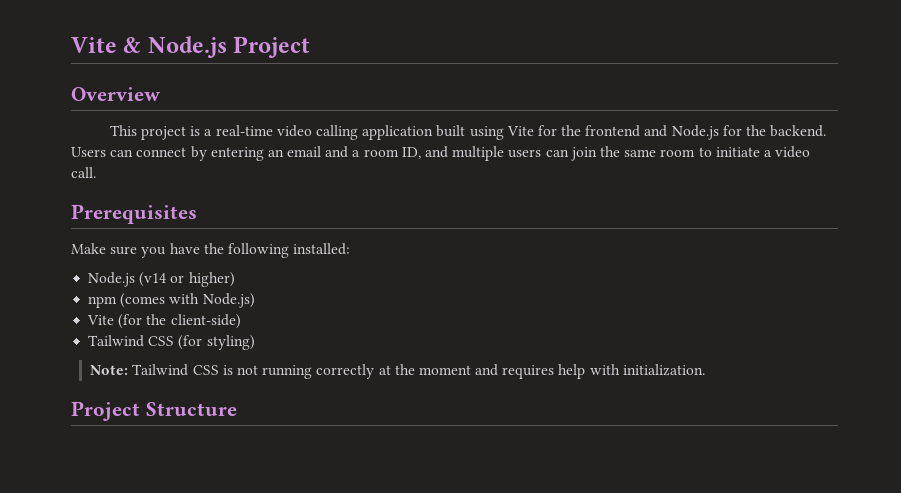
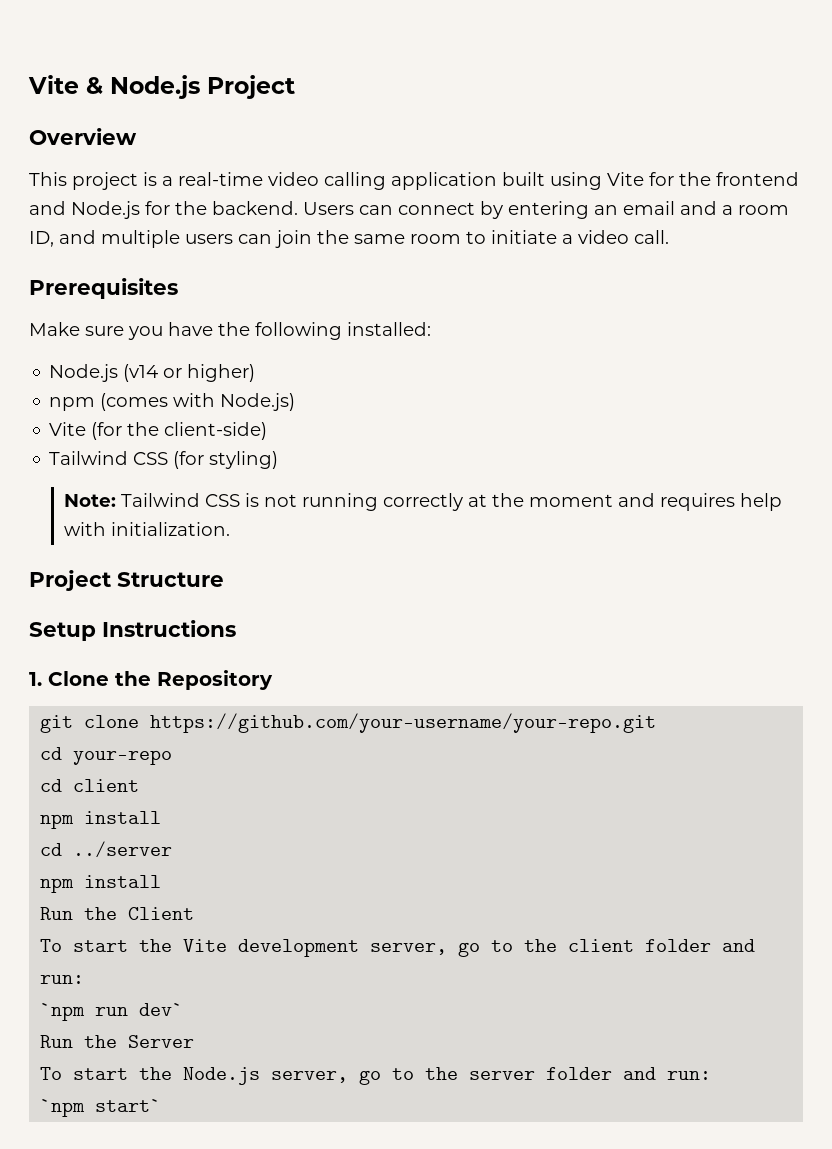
(237, 409) none -> [29,620,236,641] [29,670,273,690] [40,713,657,733] [40,747,173,765] [40,779,140,792] [40,811,162,829] [40,841,173,858] [40,875,162,893] [40,907,195,920] [40,939,756,957] [40,975,85,984] [40,1003,184,1021] [40,1035,195,1048] [40,1067,712,1085] [40,1099,162,1117] // Setup Instructions // 1. Clone the Repository // git clone https://github.com/your-username/your-repo.git // cd your-repo // cd client // npm install // cd ../server // npm install // Run the Client // To start the Vite development server, go to the client folder and run: // `npm run dev` // Run the Server // To start the Node.js server, go to the server folder and run: // `npm start`

